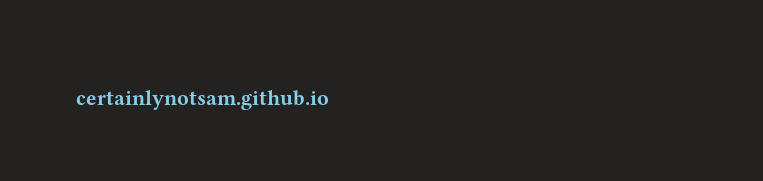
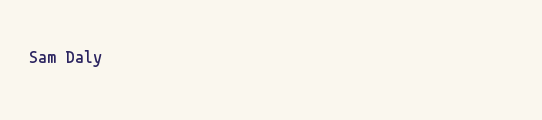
[76,90,329,110] certainlynotsam.github.io -> [29,50,102,67] Sam Daly

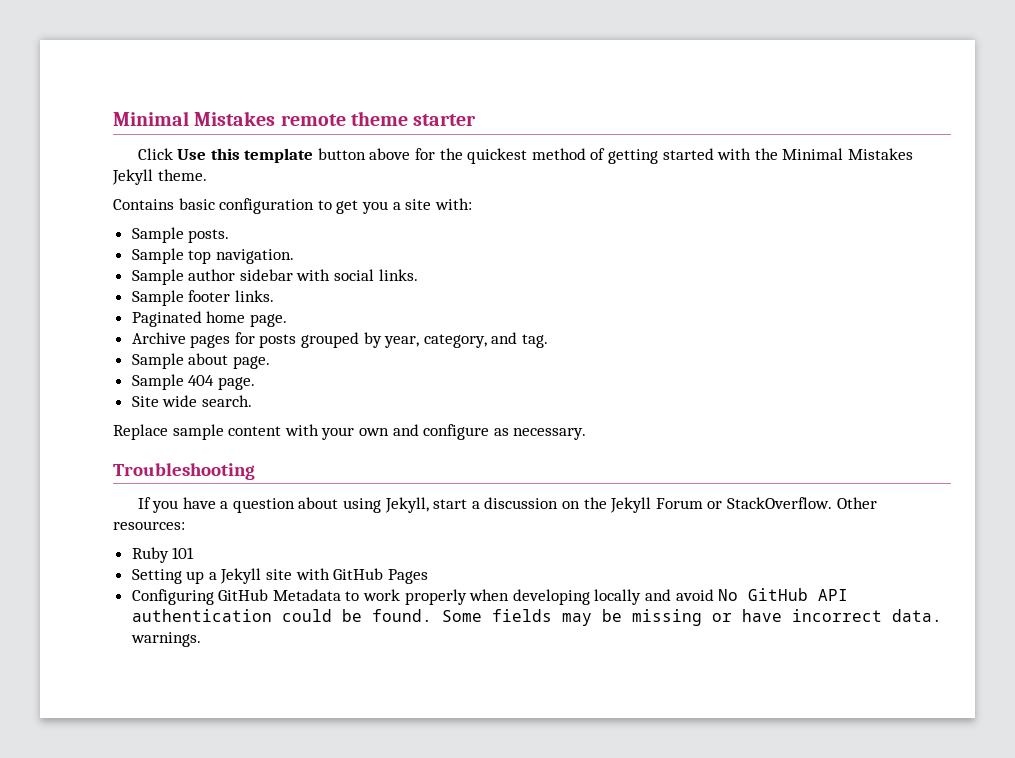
[29,50,102,67] Sam Daly -> [113,111,477,126] [137,148,913,164] [112,169,207,185] [113,198,472,214] [131,227,230,243] [131,248,294,264] [131,269,418,285] [131,290,274,306] [131,311,287,327] [131,332,549,348] [131,353,270,369] [131,374,255,390] [131,395,252,407] [113,424,587,440] [113,463,255,480] [137,497,877,513] [113,521,185,530] [131,547,195,563] [131,568,428,584] [131,588,849,605] [131,609,942,626] [130,632,201,647] Minimal Mistakes remote theme starter // Click Use this template button above for the quickest method of getting started with the Minimal Mistakes Jekyll theme. // Contains basic configuration to get you a site with: // Sample posts. // Sample top navigation. // Sample author sidebar with social links. // Sample footer links. // Paginated home page. // Archive pages for posts grouped by year, category, and tag. // Sample about page. // Sample 404 page. // Site wide search. // Replace sample content with your own and configure as necessary. // Troubleshooting // If you have a question about using Jekyll, start a discussion on the Jekyll Forum or StackOverflow. Other resources: // Ruby 101 // Setting up a Jekyll site with GitHub Pages // Configuring GitHub Metadata to work properly when developing locally and avoid No GitHub API authentication could be found. Some fields may be missing or have incorrect data. warnings.

